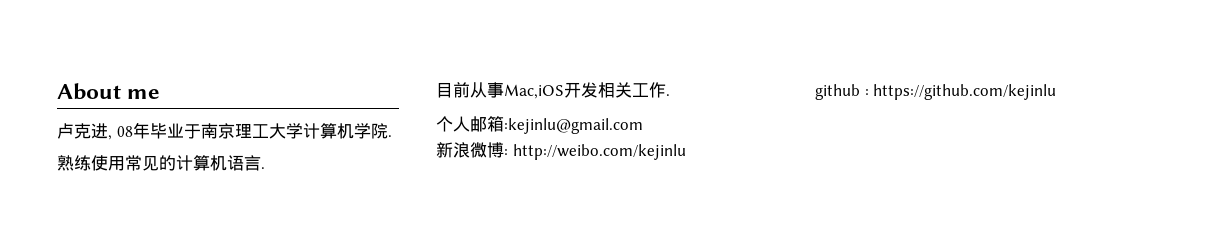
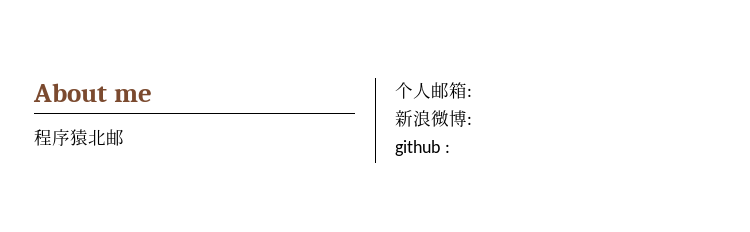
[57,122,392,140] [57,155,265,171] [436,82,670,99] 卢克进, 08年毕业于南京理工大学计算机学院. // 熟练使用常见的计算机语言. // 目前从事Mac,iOS开发相关工作. -> [34,129,124,146] 程序猿北邮
[504,118,643,134] :kejinlu@gmail.com -> [467,88,472,97] :
[512,144,686,160] http://weibo.com/kejinlu -> (472, 120) none
[873,84,1057,100] https://github.com/kejinlu -> (450, 148) none

